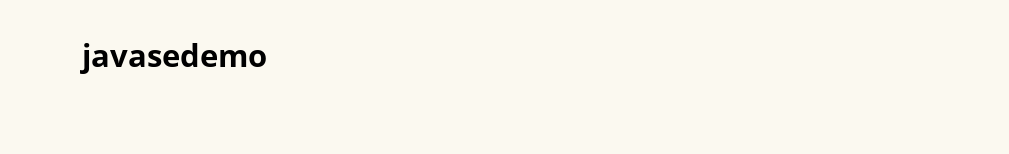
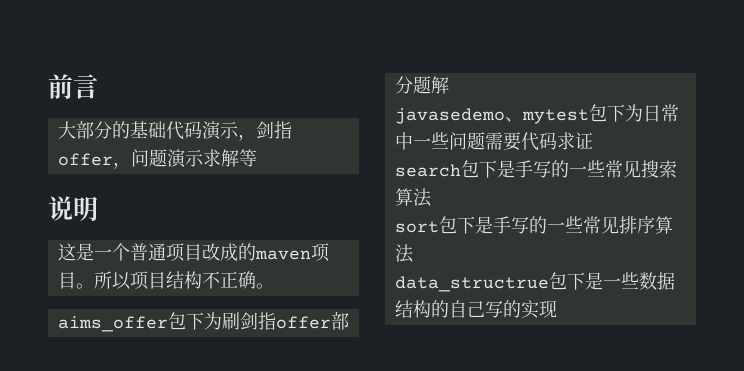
[80,43,267,74] javasedemo -> [48,74,98,99] [57,121,292,141] [57,149,257,169] [48,196,98,221] [57,243,330,262] [57,271,274,290] [57,312,349,332] [394,76,449,94] [394,104,679,124] [394,132,593,151] [394,160,677,178] [394,188,432,207] [394,216,673,234] [394,244,414,263] [394,272,675,292] [394,300,557,319] 前言 // 大部分的基础代码演示，剑指offer，问题演示求解等 // 说明 // 这是一个普通项目改成的maven项目。所以项目结构不正确。 // aims_offer包下为刷剑指offer部分题解 // javasedemo、mytest包下为日常中一些问题需要代码求证 // search包下是手写的一些常见搜索算法 // sort包下是手写的一些常见排序算法 // data_structrue包下是一些数据结构的自己写的实现

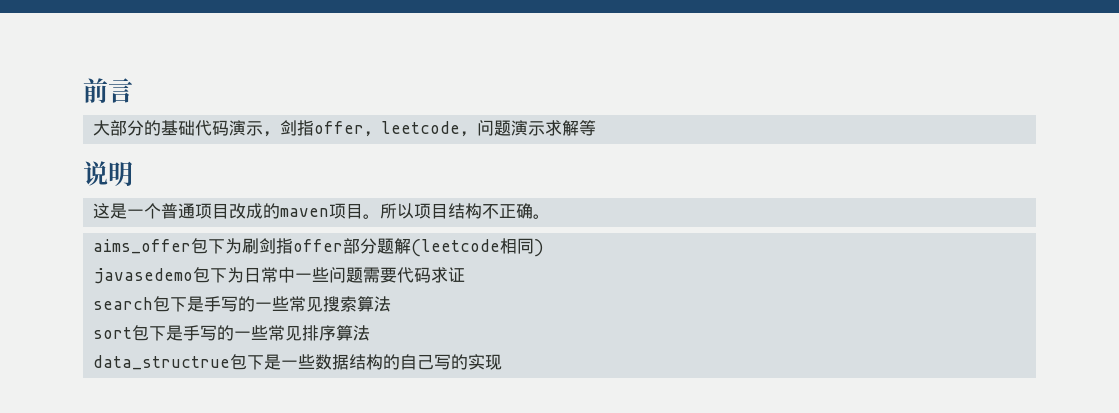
(131, 165) none -> [380,121,477,137] leetcode，
(449, 85) none -> [410,238,544,257] (leetcode相同)
[504,109,589,124] 、mytest -> (193, 276) none

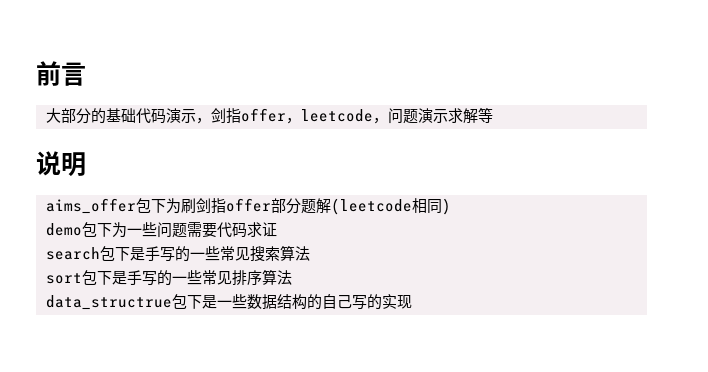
[92,203,550,219] // 这是一个普通项目改成的maven项目。所以项目结构不正确。 -> (86, 164) none
[92,267,295,284] javasedemo包下为日常中 -> [45,222,127,238] demo包下为

